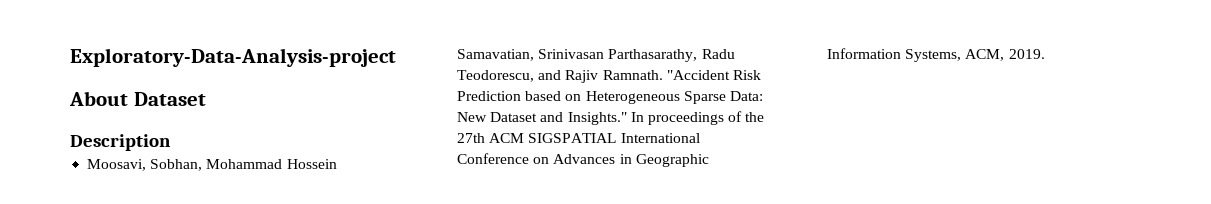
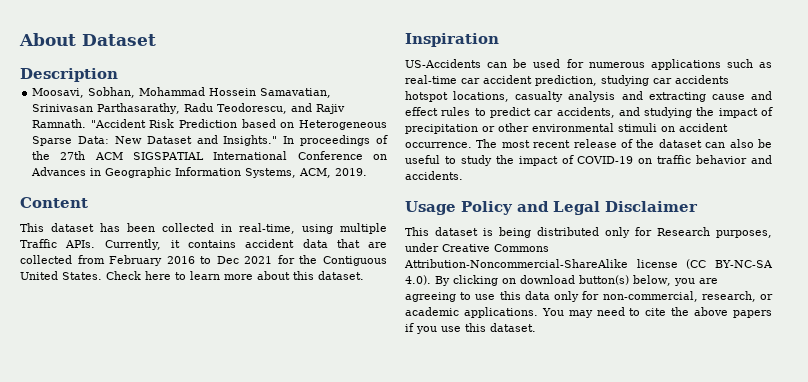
[70,48,396,67] Exploratory-Data-Analysis-project // -> (19, 39) none
(1045, 54) none -> [20,197,88,208] [20,223,387,234] [20,239,387,250] [20,255,387,266] [20,271,364,280] [405,33,499,47] [405,59,772,70] [405,75,729,86] [405,91,772,102] [405,107,773,118] [405,123,728,134] [405,139,772,148] [405,155,772,166] [405,171,463,180] [405,201,698,215] [405,227,772,238] [405,243,549,252] [404,259,774,269] [405,275,718,286] [405,291,773,302] [405,307,772,318] [405,323,536,334] // Content // This dataset has been collected in real-time, using multiple Traffic APIs. Currently, it contains accident data that are collected from February 2016 to Dec 2021 for the Contiguous United States. Check here to learn more about this dataset. // Inspiration // US-Accidents can be used for numerous applications such as real-time car accident prediction, studying car accidents hotspot locations, casualty analysis and extracting cause and effect rules to predict car accidents, and studying the impact of precipitation or other environmental stimuli on accident occurrence. The most recent release of the dataset can also be useful to study the impact of COVID-19 on traffic behavior and accidents. // Usage Policy and Legal Disclaimer // This dataset is being distributed only for Research purposes, under Creative Commons Attribution-Noncommercial-ShareAlike license (CC BY-NC-SA 4.0). By clicking on download button(s) below, you are agreeing to use this data only for non-commercial, research, or academic applications. You may need to cite the above papers if you use this dataset.

